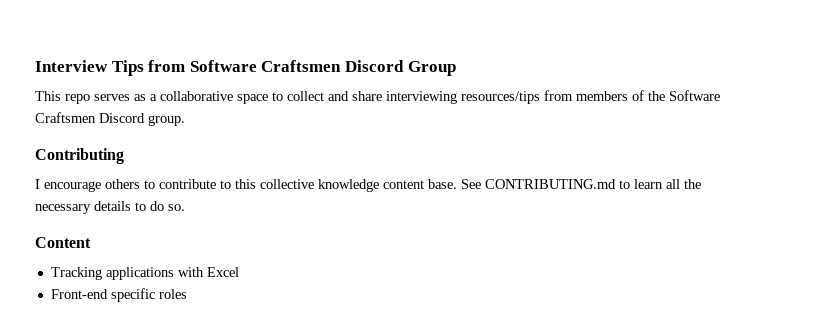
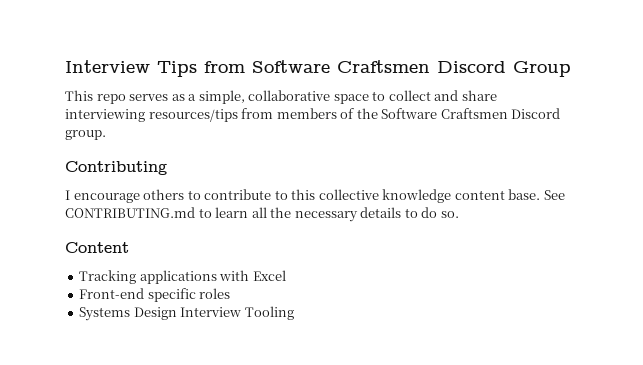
(157, 97) none -> [198,90,245,104] simple,
(187, 294) none -> [79,306,294,321] // Systems Design Interview Tooling

